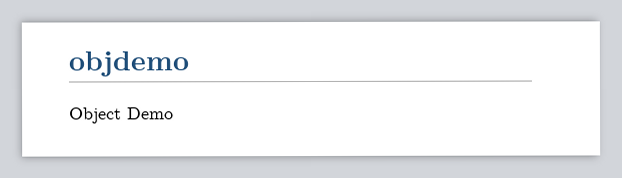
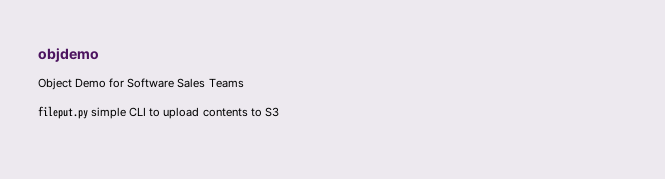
(174, 113) none -> [109,78,244,88] [38,106,279,119] for Software Sales Teams // fileput.py simple CLI to upload contents to S3

